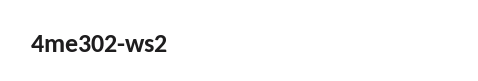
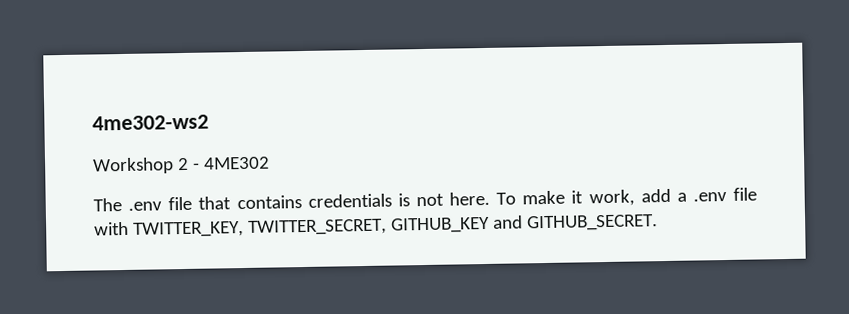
(167, 43) none -> [92,156,270,175] [93,187,757,212] [94,214,658,238] // Workshop 2 - 4ME302 // The .env file that contains credentials is not here. To make it work, add a .env file with TWITTER_KEY, TWITTER_SECRET, GITHUB_KEY and GITHUB_SECRET.

